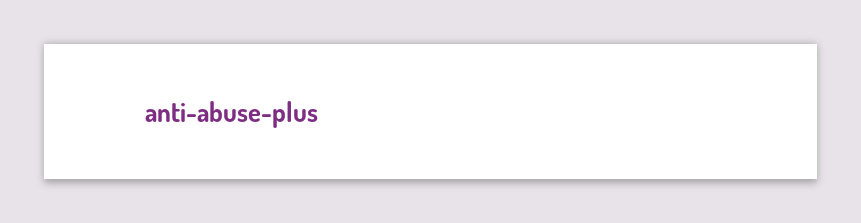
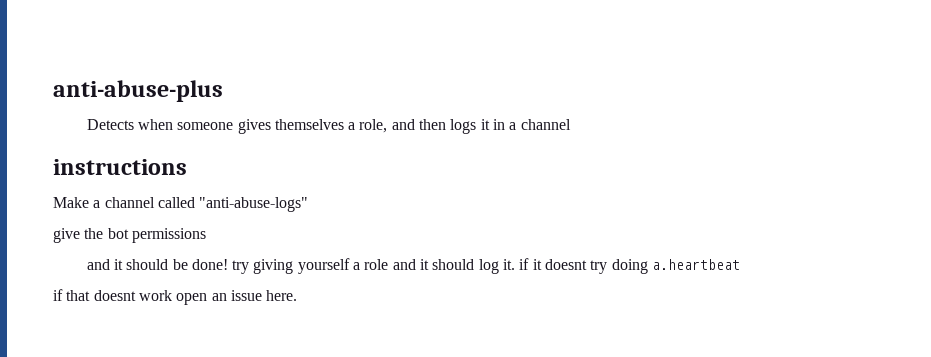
(318, 114) none -> [86,119,571,134] [53,159,187,175] [53,197,309,212] [53,228,206,243] [86,258,740,274] [53,289,298,305] // Detects when someone gives themselves a role, and then logs it in a channel // instructions // Make a channel called "anti-abuse-logs" // give the bot permissions // and it should be done! try giving yourself a role and it should log it. if it doesnt try doing a.heartbeat // if that doesnt work open an issue here.

